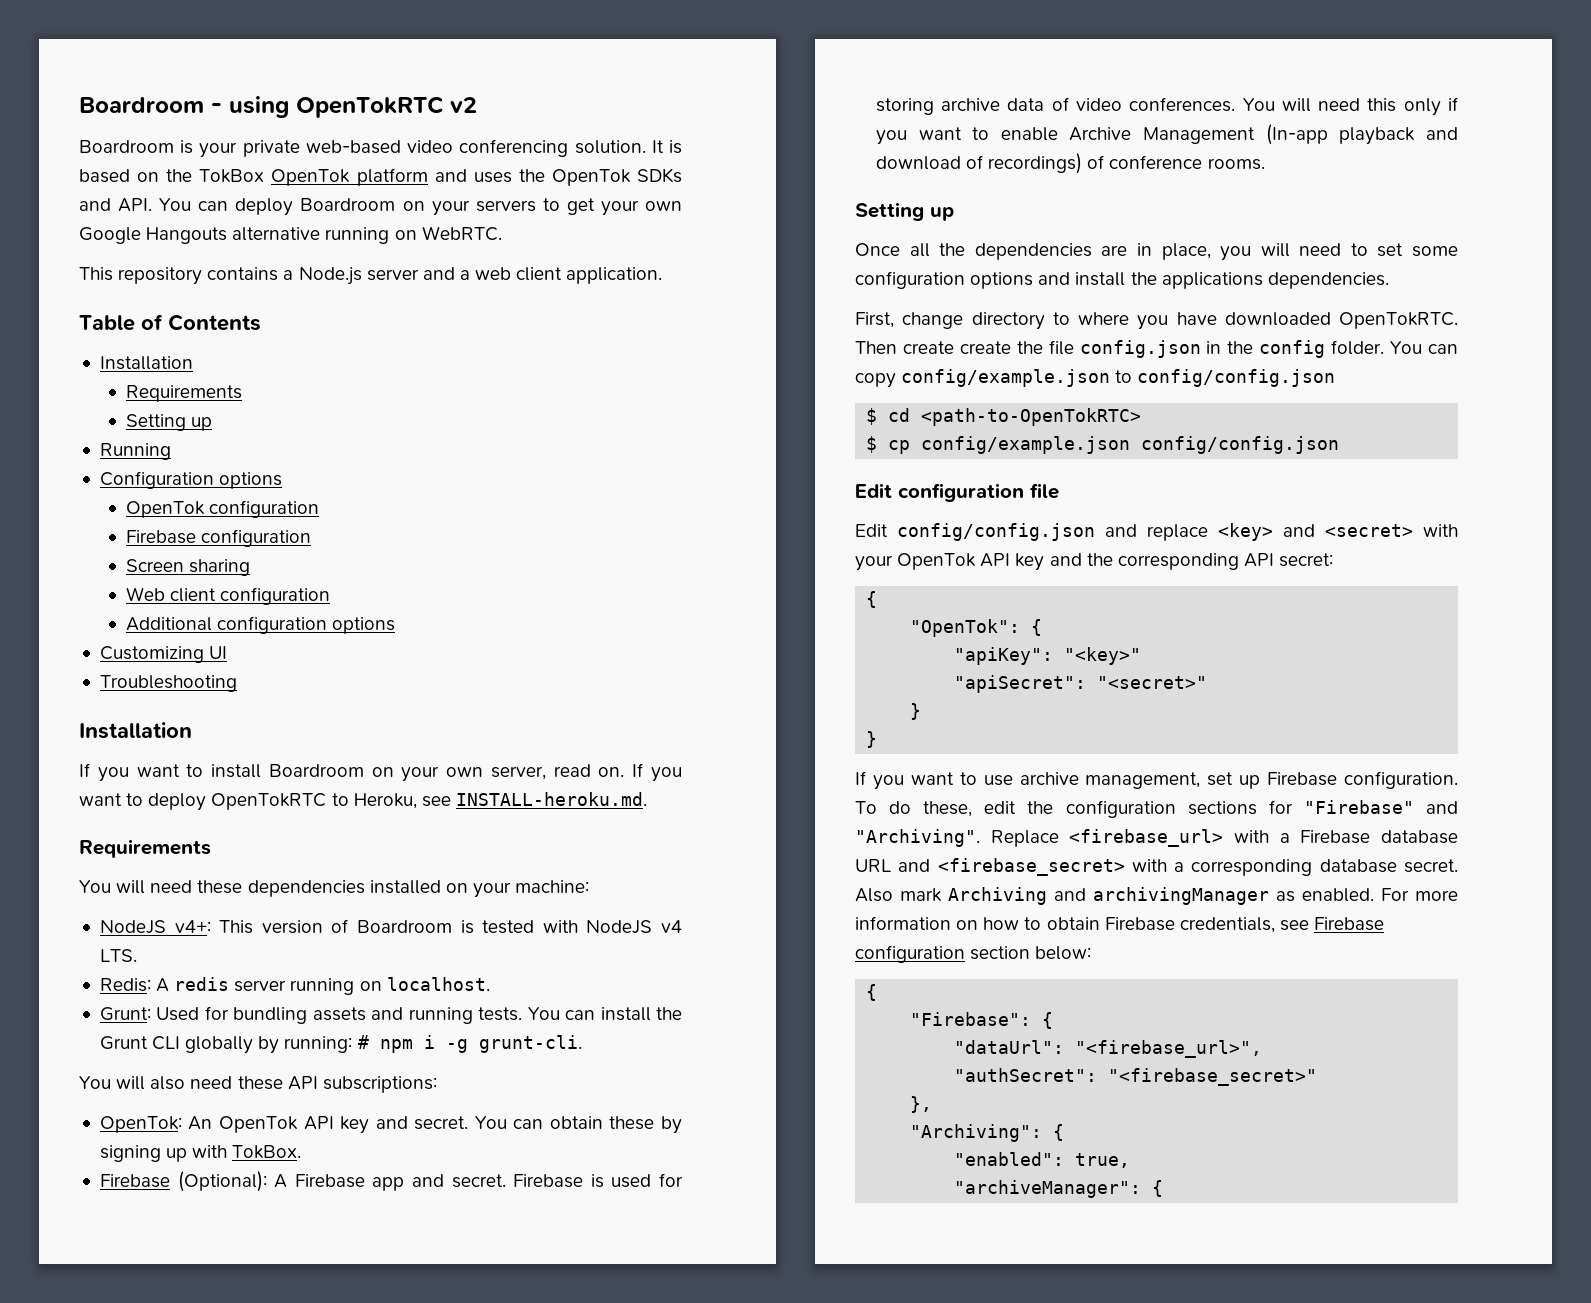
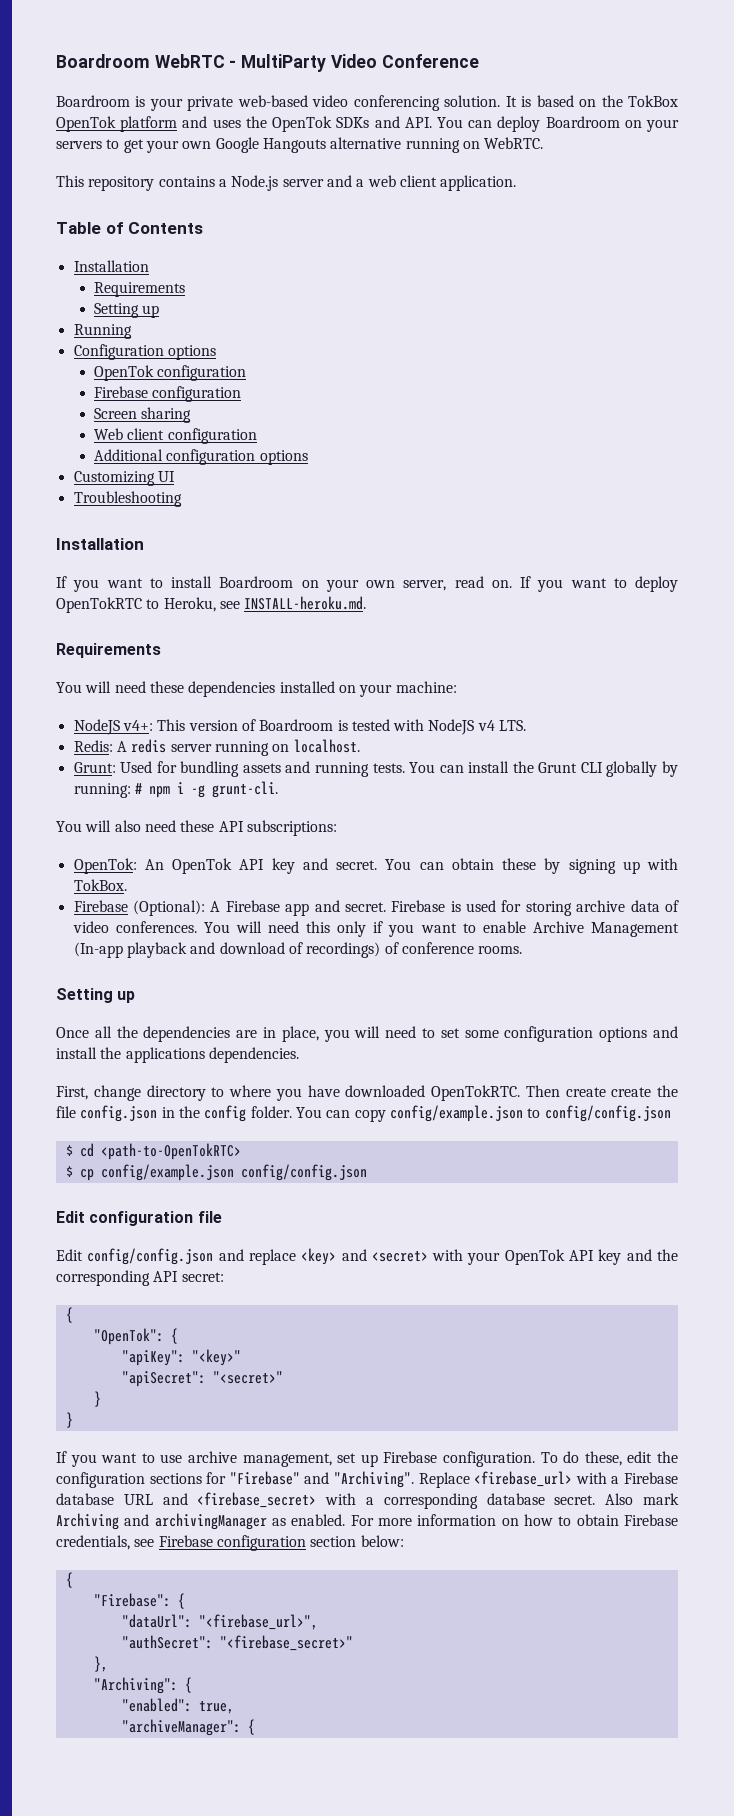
[79,96,477,118] Boardroom - using OpenTokRTC v2 -> [56,54,479,72] Boardroom WebRTC - MultiParty Video Conference

